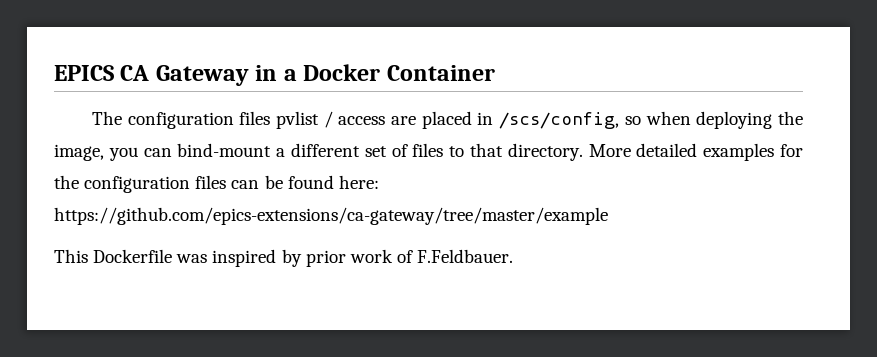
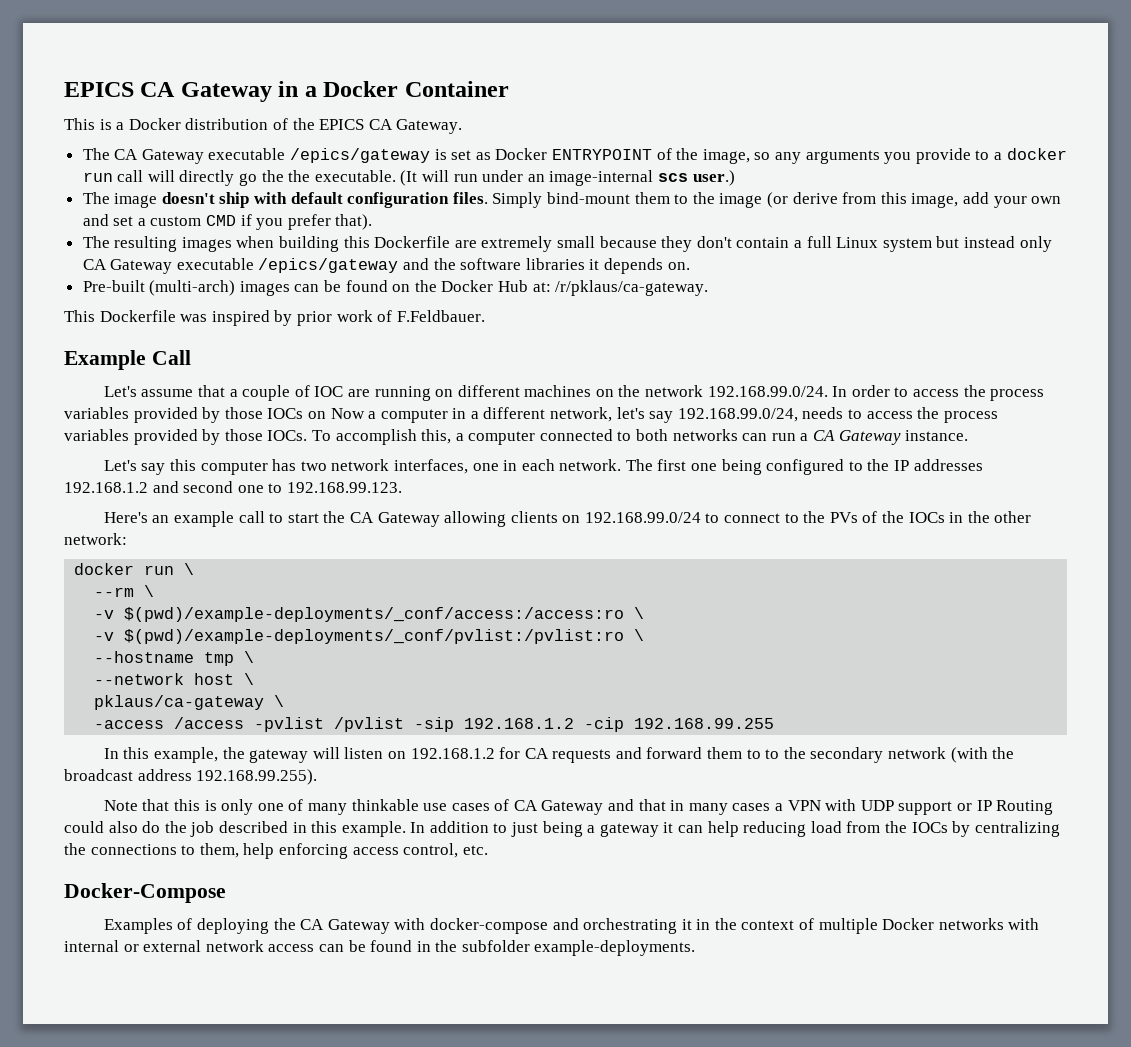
[91,111,803,129] [54,143,803,161] [54,175,379,193] [54,207,608,225] The configuration files pvlist / access are placed in /scs/config, so when deploying the image, you can bind-mount a different set of files to that directory. More detailed examples for the configuration files can be found here: https://github.com/epics-extensions/ca-gateway/tree/master/example -> [64,118,463,134] [82,148,1067,164] [82,170,735,186] [82,192,1062,208] [82,214,373,230] [82,236,1052,252] [82,258,690,274] [82,280,709,296] This is a Docker distribution of the EPICS CA Gateway. // The CA Gateway executable /epics/gateway is set as Docker ENTRYPOINT of the image, so any arguments you provide to a docker run call will directly go the the executable. (It will run under an image-internal scs user.) // The image doesn't ship with default configuration files. Simply bind-mount them to the image (or derive from this image, add your own and set a custom CMD if you prefer that). // The resulting images when building this Dockerfile are extremely small because they don't contain a full Linux system but instead only CA Gateway executable /epics/gateway and the software libraries it depends on. // Pre-built (multi-arch) images can be found on the Docker Hub at: /r/pklaus/ca-gateway.
(514, 256) none -> [64,350,191,370] [103,385,1045,401] [64,407,998,423] [64,429,969,445] [103,459,983,475] [64,481,402,493] [103,511,1032,527] [64,533,127,545] [74,563,195,575] [94,585,155,597] [94,607,645,622] [94,629,645,644] [94,651,255,666] [94,673,255,685] [94,695,285,710] [94,717,775,732] [103,747,1015,763] [64,769,318,785] [103,799,1054,815] [64,821,1060,837] [64,843,488,859] [64,883,226,903] [103,918,1040,934] [64,940,696,956] // Example Call // Let's assume that a couple of IOC are running on different machines on the network 192.168.99.0/24. In order to access the process variables provided by those IOCs on Now a computer in a different network, let's say 192.168.99.0/24, needs to access the process variables provided by those IOCs. To accomplish this, a computer connected to both networks can run a CA Gateway instance. // Let's say this computer has two network interfaces, one in each network. The first one being configured to the IP addresses 192.168.1.2 and second one to 192.168.99.123. // Here's an example call to start the CA Gateway allowing clients on 192.168.99.0/24 to connect to the PVs of the IOCs in the other network: // docker run \ // --rm \ // -v $(pwd)/example-deployments/_conf/access:/access:ro \ // -v $(pwd)/example-deployments/_conf/pvlist:/pvlist:ro \ // --hostname tmp \ // --network host \ // pklaus/ca-gateway \ // -access /access -pvlist /pvlist -sip 192.168.1.2 -cip 192.168.99.255 // In this example, the gateway will listen on 192.168.1.2 for CA requests and forward them to to the secondary network (with the broadcast address 192.168.99.255). // Note that this is only one of many thinkable use cases of CA Gateway and that in many cases a VPN with UDP support or IP Routing could also do the job described in this example. In addition to just being a gateway it can help reducing load from the IOCs by centralizing the connections to them, help enforcing access control, etc. // Docker-Compose // Examples of deploying the CA Gateway with docker-compose and orchestrating it in the context of multiple Docker networks with internal or external network access can be found in the subfolder example-deployments.

